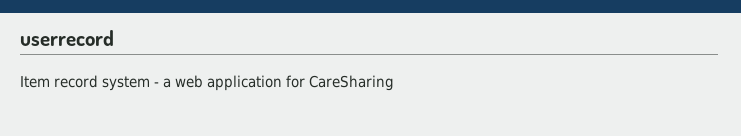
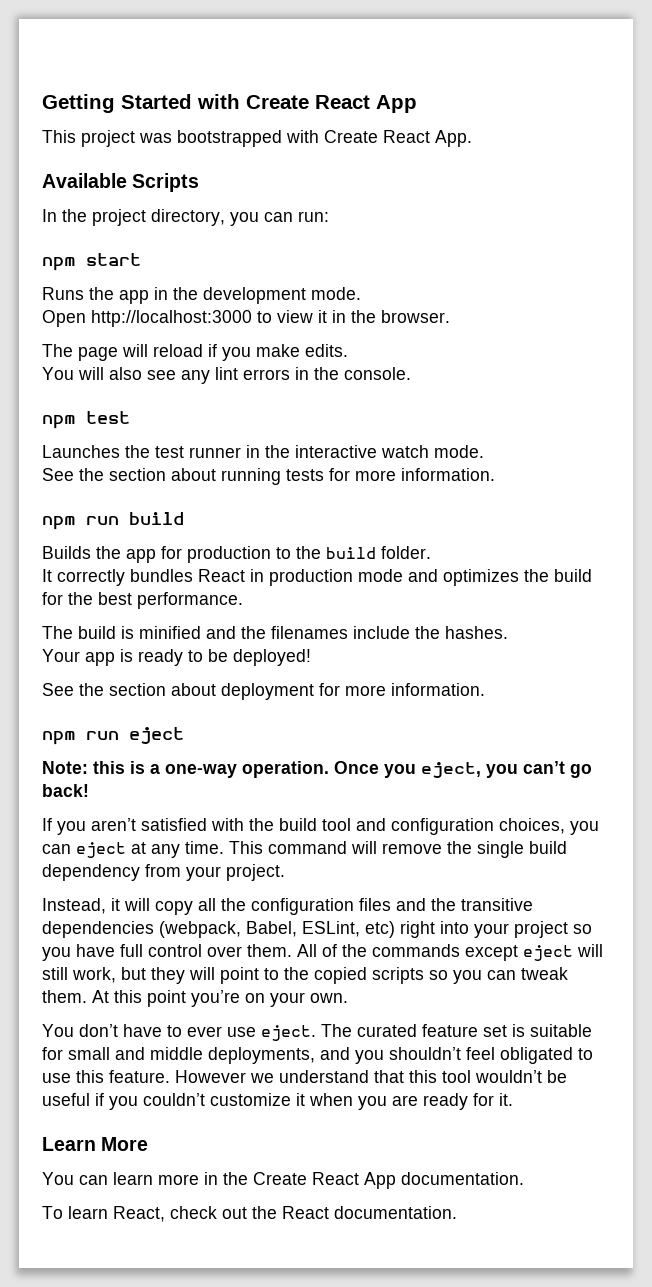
[20,30,114,46] [20,75,395,91] userrecord // Item record system - a web application for CareSharing -> [42,94,417,113] [42,130,472,147] [42,173,200,192] [42,209,329,226] [42,253,141,271] [42,287,361,304] [42,310,450,327] [42,344,348,361] [42,367,411,384] [42,411,130,429] [42,445,484,458] [42,468,495,485] [42,512,184,530] [42,546,431,563] [42,569,592,586] [42,592,243,609] [42,626,508,639] [42,649,311,666] [42,683,485,700] [42,727,184,745] [42,761,592,778] [42,784,89,797] [42,818,599,835] [42,841,567,858] [42,864,285,881] [42,898,533,915] [42,921,592,938] [42,944,603,961] [42,967,568,984] [42,990,348,1007] [42,1024,592,1041] [42,1047,593,1064] [42,1070,567,1083] [42,1093,513,1110] [42,1137,149,1151] [42,1172,524,1189] [42,1206,457,1222] Getting Started with Create React App // This project was bootstrapped with Create React App. // Available Scripts // In the project directory, you can run: // npm start // Runs the app in the development mode. // Open http://localhost:3000 to view it in the browser. // The page will reload if you make edits. // You will also see any lint errors in the console. // npm test // Launches the test runner in the interactive watch mode. // See the section about running tests for more information. // npm run build // Builds the app for production to the build folder. // It correctly bundles React in production mode and optimizes the build for the best performance. // The build is minified and the filenames include the hashes. // Your app is ready to be deployed! // See the section about deployment for more information. // npm run eject // Note: this is a one-way operation. Once you eject, you can’t go back! // If you aren’t satisfied with the build tool and configuration choices, you can eject at any time. This command will remove the single build dependency from your project. // Instead, it will copy all the configuration files and the transitive dependencies (webpack, Babel, ESLint, etc) right into your project so you have full control over them. All of the commands except eject will still work, but they will point to the copied scripts so you can tweak them. At this point you’re on your own. // You don’t have to ever use eject. The curated feature set is suitable for small and middle deployments, and you shouldn’t feel obligated to use this feature. However we understand that this tool wouldn’t be useful if you couldn’t customize it when you are ready for it. // Learn More // You can learn more in the Create React App documentation. // To learn React, check out the React documentation.

